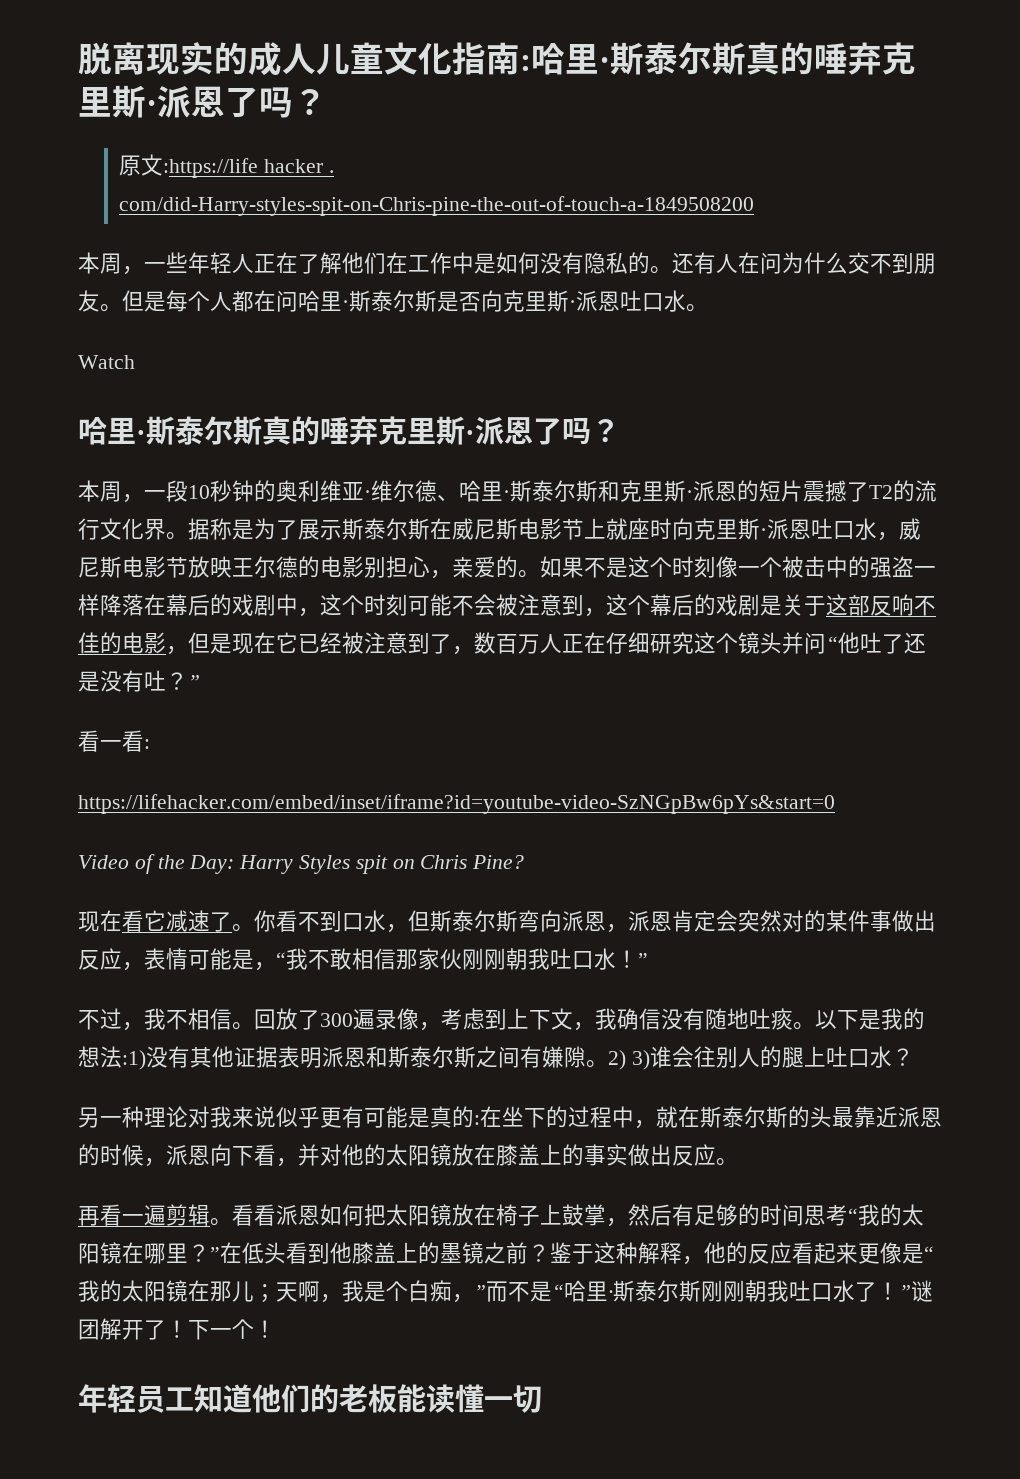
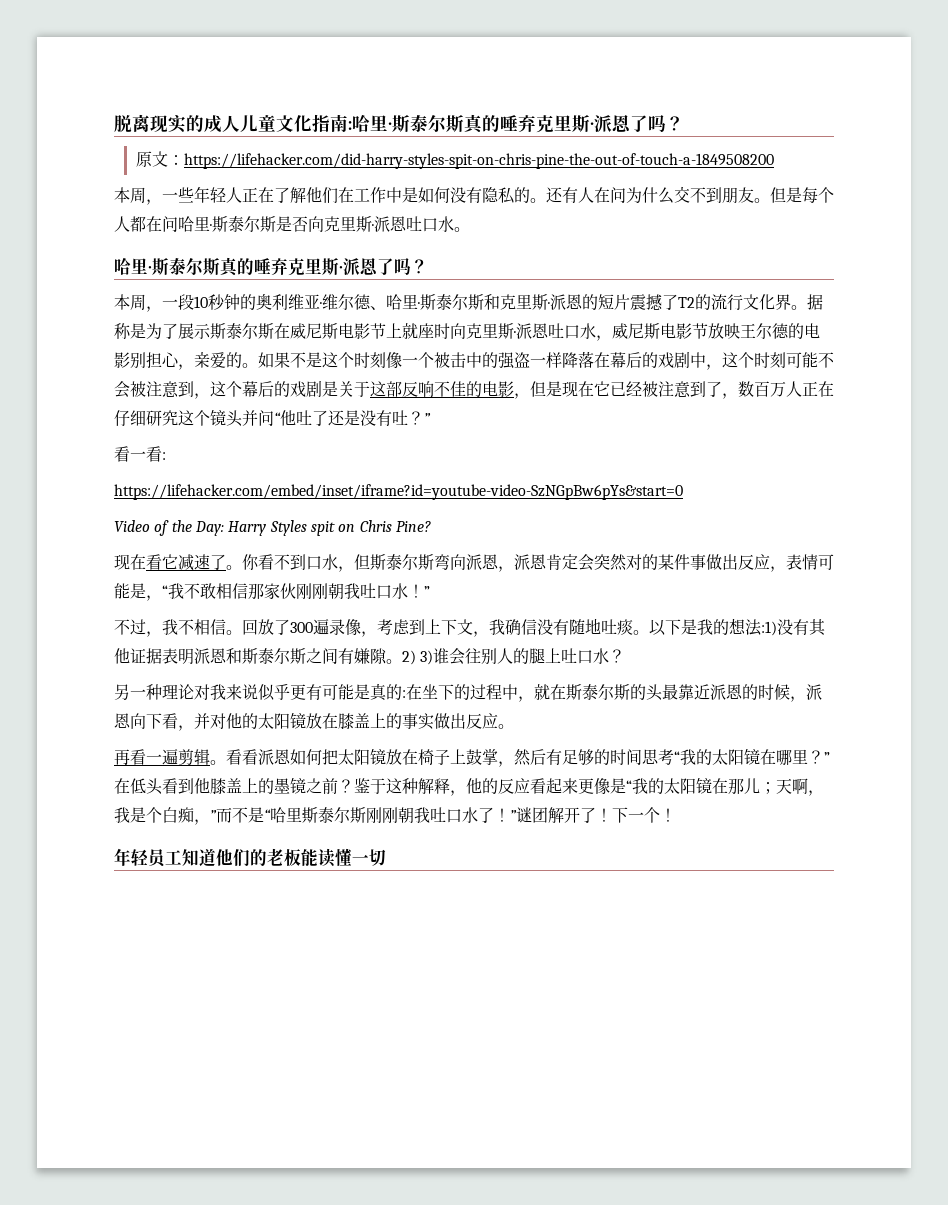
[163,158,335,178] [119,196,755,216] :https://life hacker . com/did-Harry-styles-spit-on-Chris-pine-the-out-of-touch-a-1849508200 -> [167,153,774,169] ：https://lifehacker.com/did-harry-styles-spit-on-chris-pine-the-out-of-touch-a-1849508200
[78,355,135,369] // Watch -> (470, 229) none

